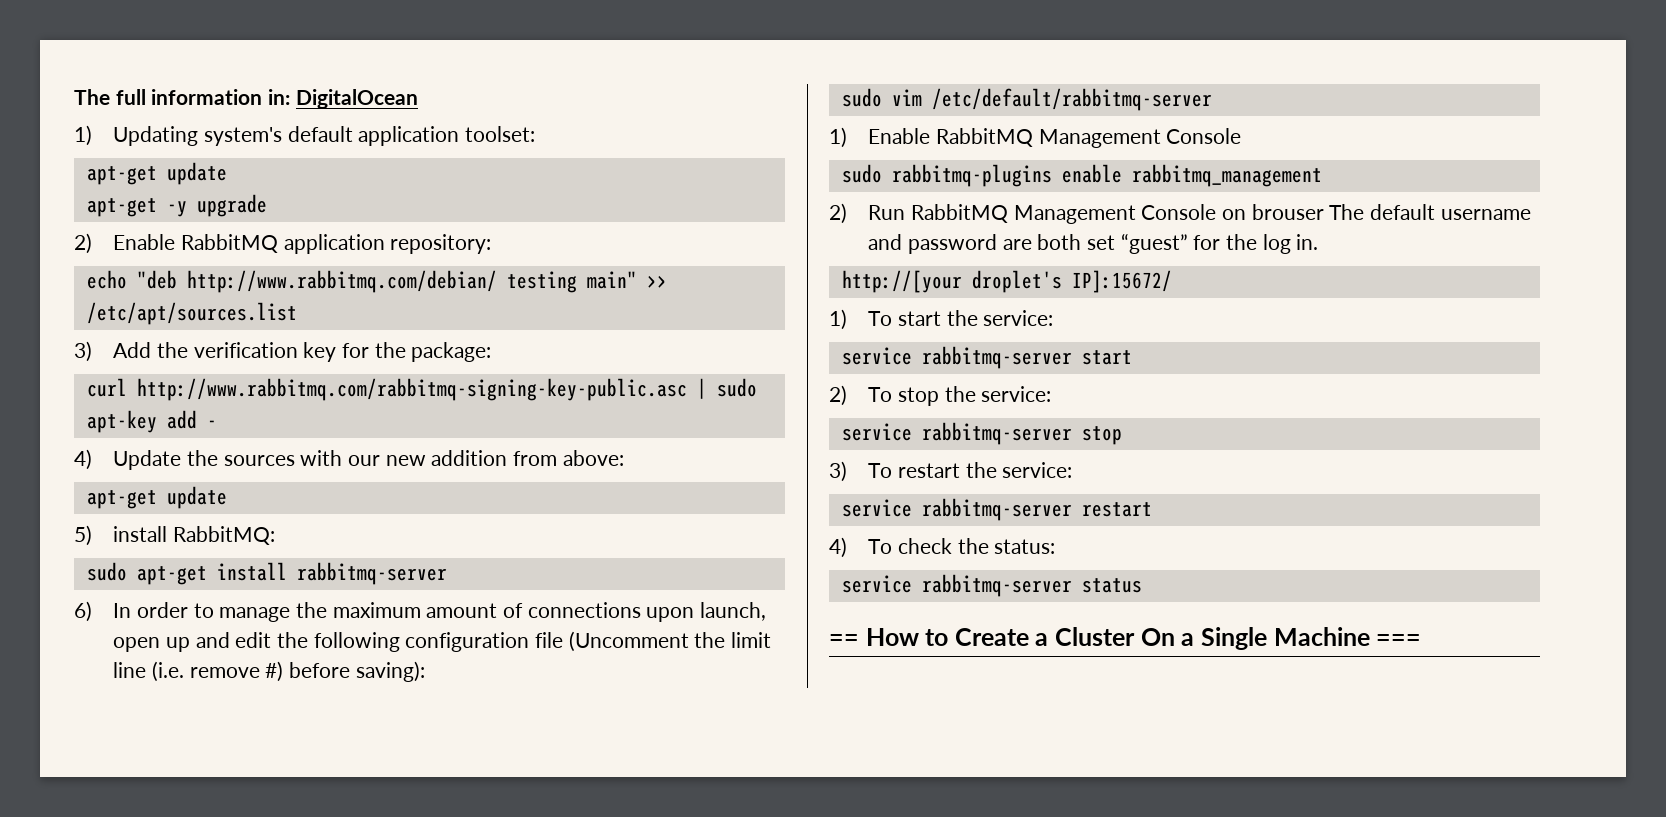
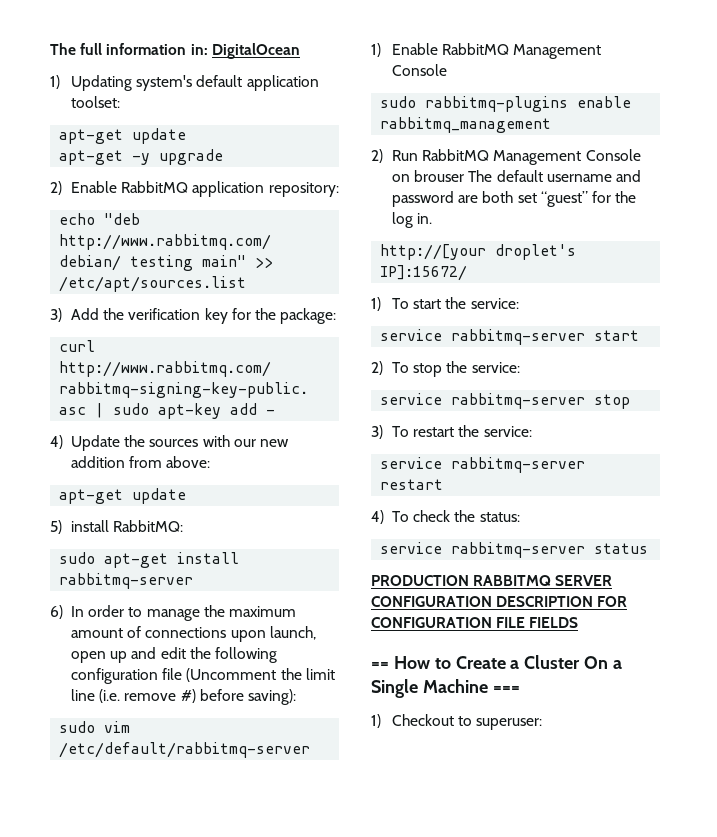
(1142, 585) none -> [371,575,613,586] [371,596,628,607] [371,617,579,628] // PRODUCTION RABBITMQ SERVER CONFIGURATION DESCRIPTION FOR CONFIGURATION FILE FIELDS
(1422, 640) none -> [371,714,543,730] // 1) Checkout to superuser:

